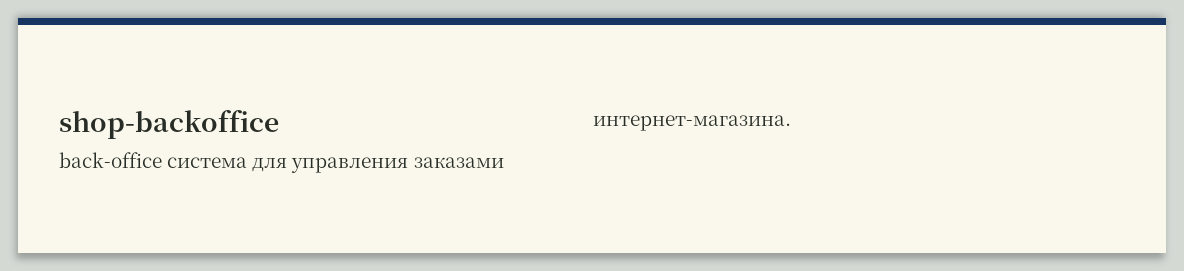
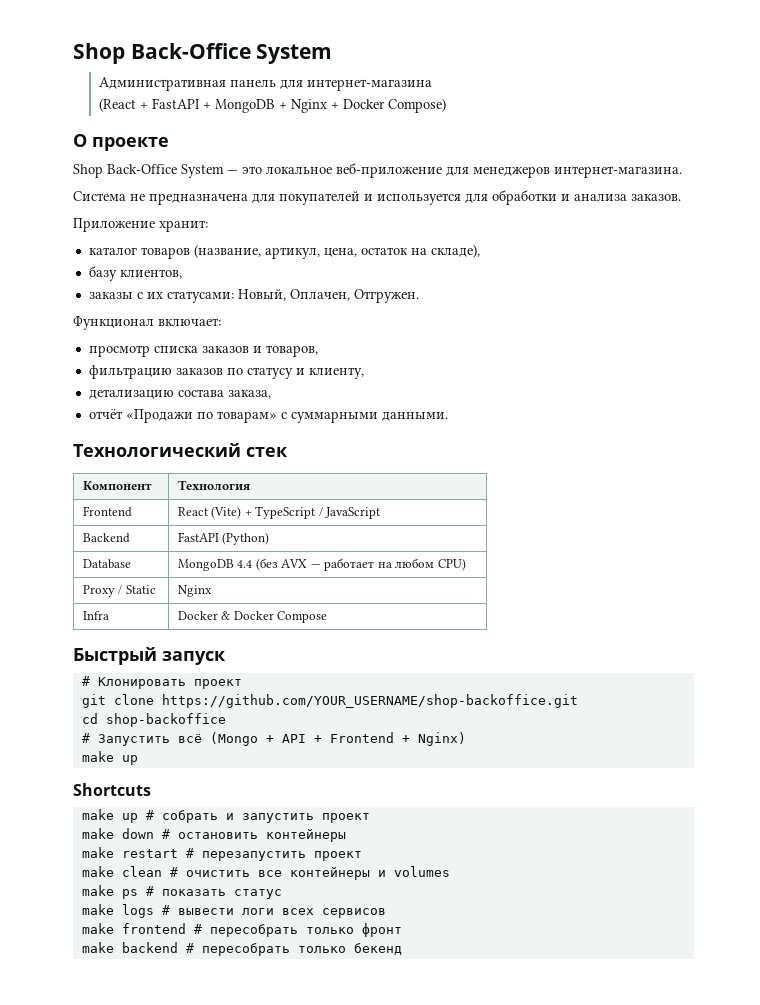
[59,110,279,139] [59,152,504,173] [593,115,791,131] shop-backoffice // back-office система для управления заказами интернет-магазина. -> [73,43,333,64] [98,77,432,91] [98,98,446,113] [73,134,169,151] [73,163,682,178] [73,190,681,205] [73,218,208,232] [88,244,480,259] [88,266,182,281] [88,289,419,303] [73,316,221,330] [88,345,318,357] [88,365,364,379] [88,389,271,399] [88,409,448,423] [73,443,288,457] [82,481,152,491] [177,480,251,490] [82,506,132,517] [177,506,381,519] [82,533,130,543] [177,532,270,545] [82,559,131,569] [177,558,466,571] [82,585,156,597] [177,585,212,597] [82,611,109,620] [177,611,328,623] [73,647,226,665] [81,676,242,689] [81,694,578,708] [81,713,226,727] [81,732,466,746] [81,751,138,765] [73,783,151,796] [81,809,370,823] [81,828,346,842] [81,847,362,861] [81,866,450,880] [81,885,282,899] [81,904,386,918] [81,923,402,937] [81,942,402,956] Shop Back-Office System // Административная панель для интернет-магазина // (React + FastAPI + MongoDB + Nginx + Docker Compose) // О проекте // Shop Back-Office System — это локальное веб-приложение для менеджеров интернет-магазина. // Система не предназначена для покупателей и используется для обработки и анализа заказов. // Приложение хранит: // каталог товаров (название, артикул, цена, остаток на складе), // базу клиентов, // заказы с их статусами: Новый, Оплачен, Отгружен. // Функционал включает: // просмотр списка заказов и товаров, // фильтрацию заказов по статусу и клиенту, // детализацию состава заказа, // отчёт «Продажи по товарам» с суммарными данными. // Технологический стек // Компонент | Технология // Frontend | React (Vite) + TypeScript / JavaScript // Backend | FastAPI (Python) // Database | MongoDB 4.4 (без AVX — работает на любом CPU) // Proxy / Static | Nginx // Infra | Docker & Docker Compose // Быстрый запуск // # Клонировать проект // git clone https://github.com/YOUR_USERNAME/shop-backoffice.git // cd shop-backoffice // # Запустить всё (Mongo + API + Frontend + Nginx) // make up // Shortcuts // make up # собрать и запустить проект // make down # остановить контейнеры // make restart # перезапустить проект // make clean # очистить все контейнеры и volumes // make ps # показать статус // make logs # вывести логи всех сервисов // make frontend # пересобрать только фронт // make backend # пересобрать только бекенд

